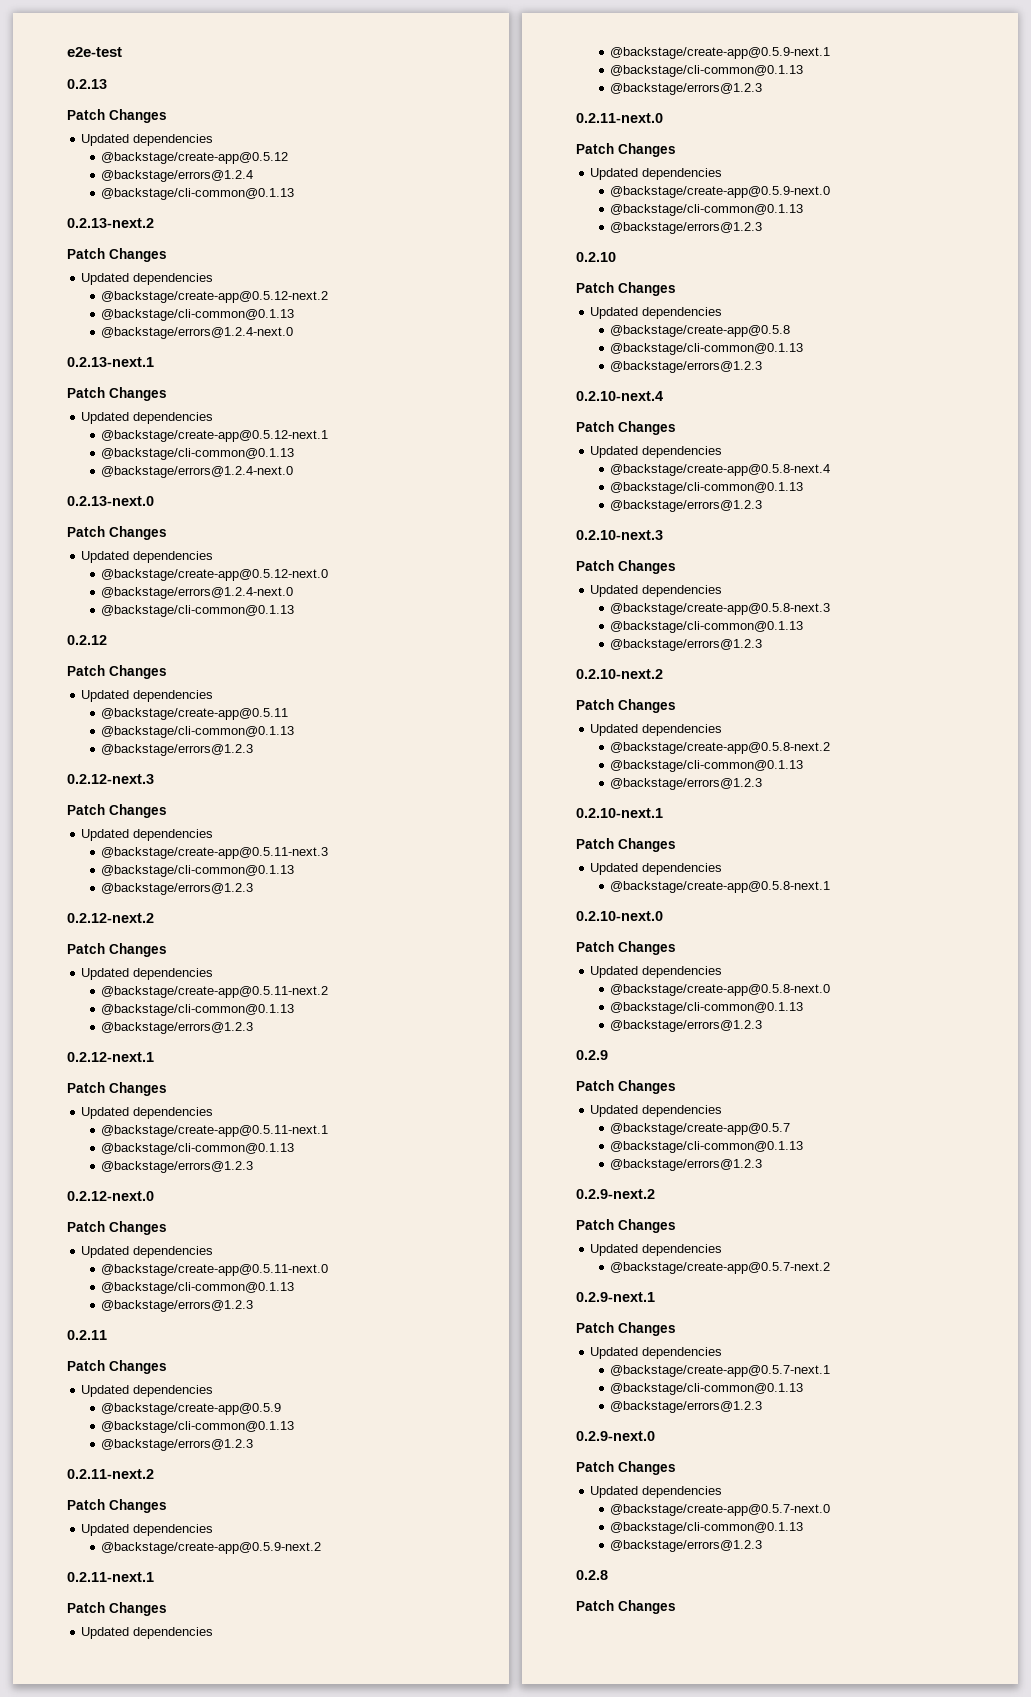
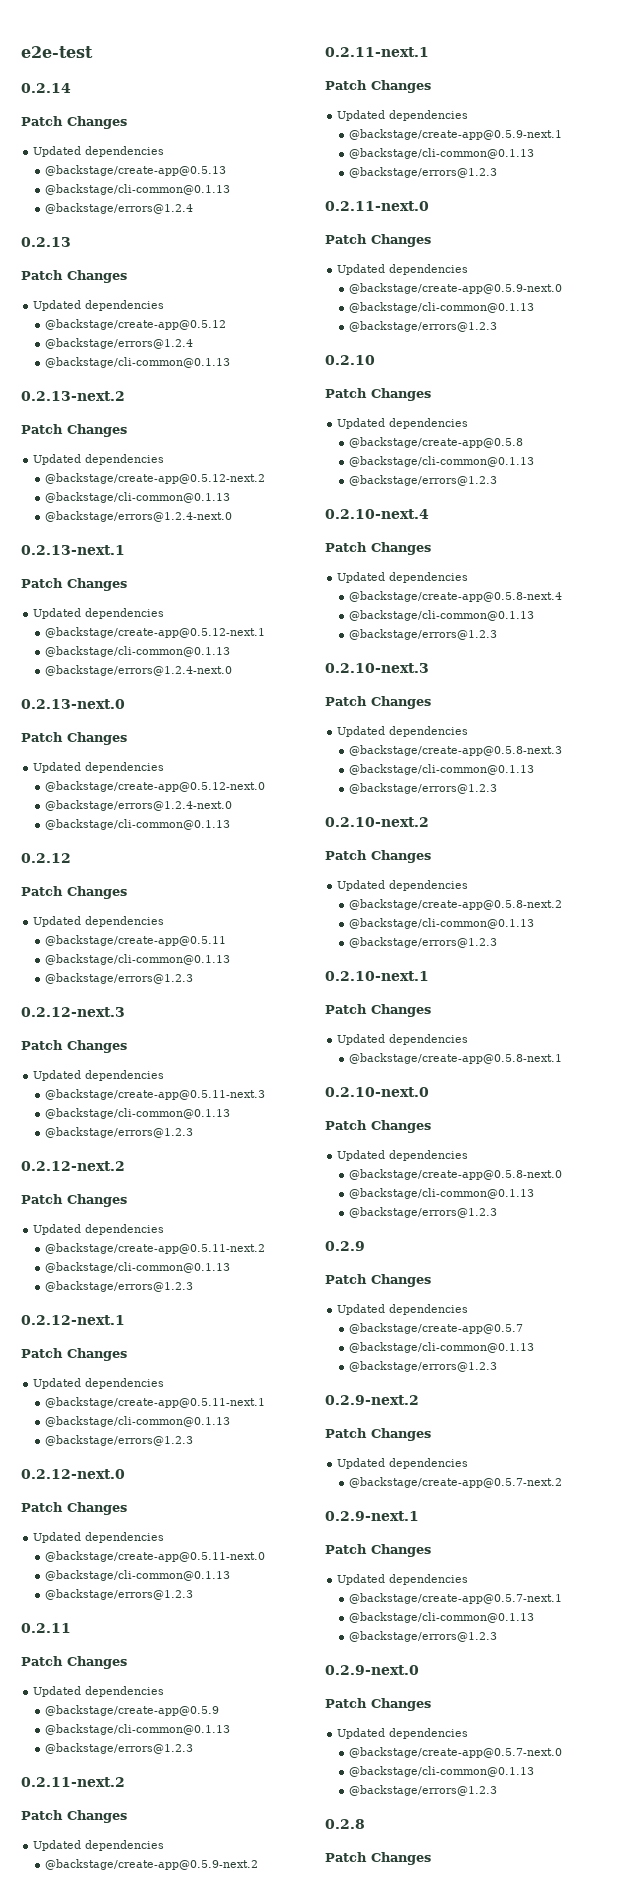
(122, 52) none -> [21,83,71,93] [21,116,127,129] [33,146,165,157] [45,165,227,176] [45,184,231,195] [45,203,194,214] // 0.2.14 // Patch Changes // Updated dependencies // @backstage/create-app@0.5.13 // @backstage/cli-common@0.1.13 // @backstage/errors@1.2.4

